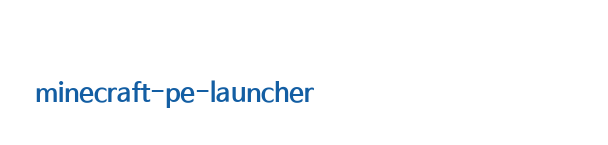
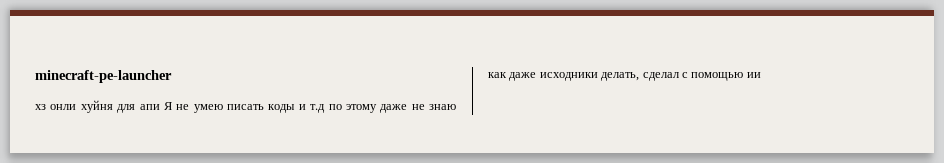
(314, 94) none -> [35,100,456,113] [488,72,761,81] // хз онли хуйня для апи Я не умею писать коды и т.д по этому даже не знаю как даже исходники делать, сделал с помощью ии

